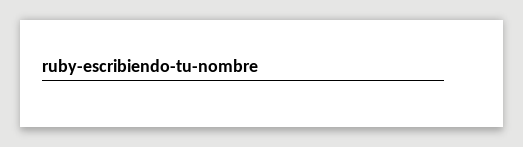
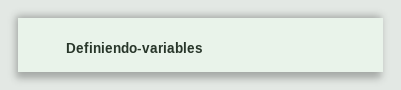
[42,59,258,75] ruby-escribiendo-tu-nombre -> [66,42,203,53] Definiendo-variables

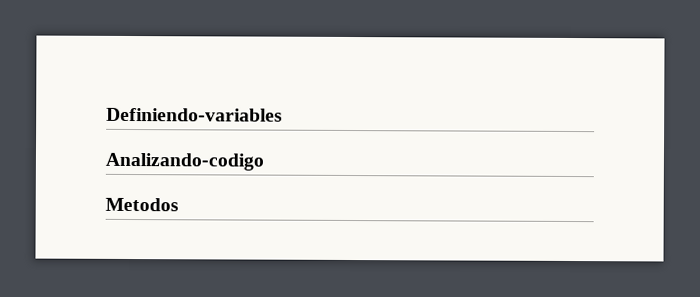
(203, 47) none -> [105,152,264,171] [105,197,179,212] // Analizando-codigo // Metodos

